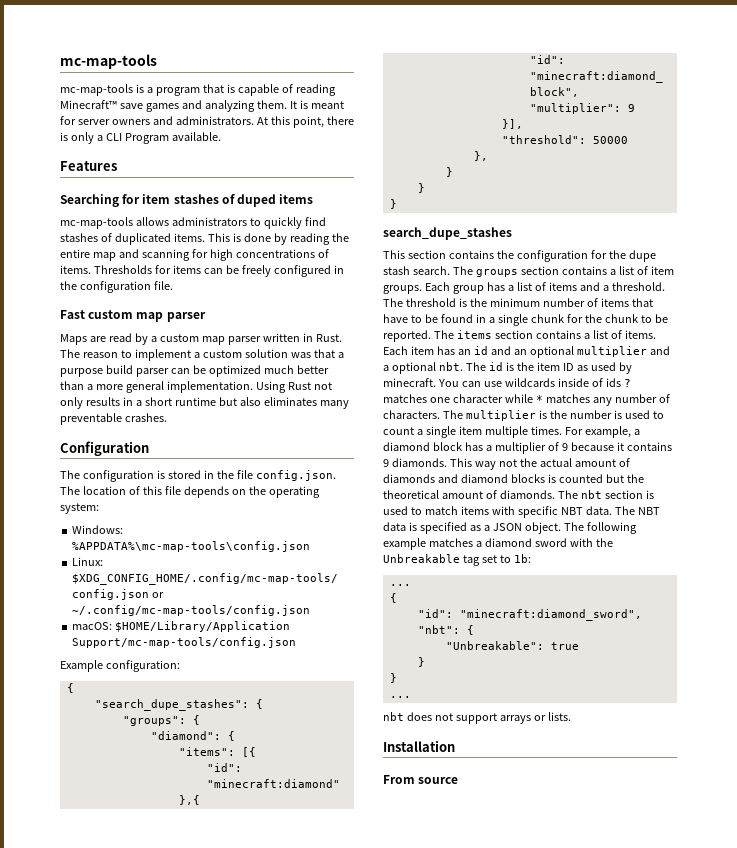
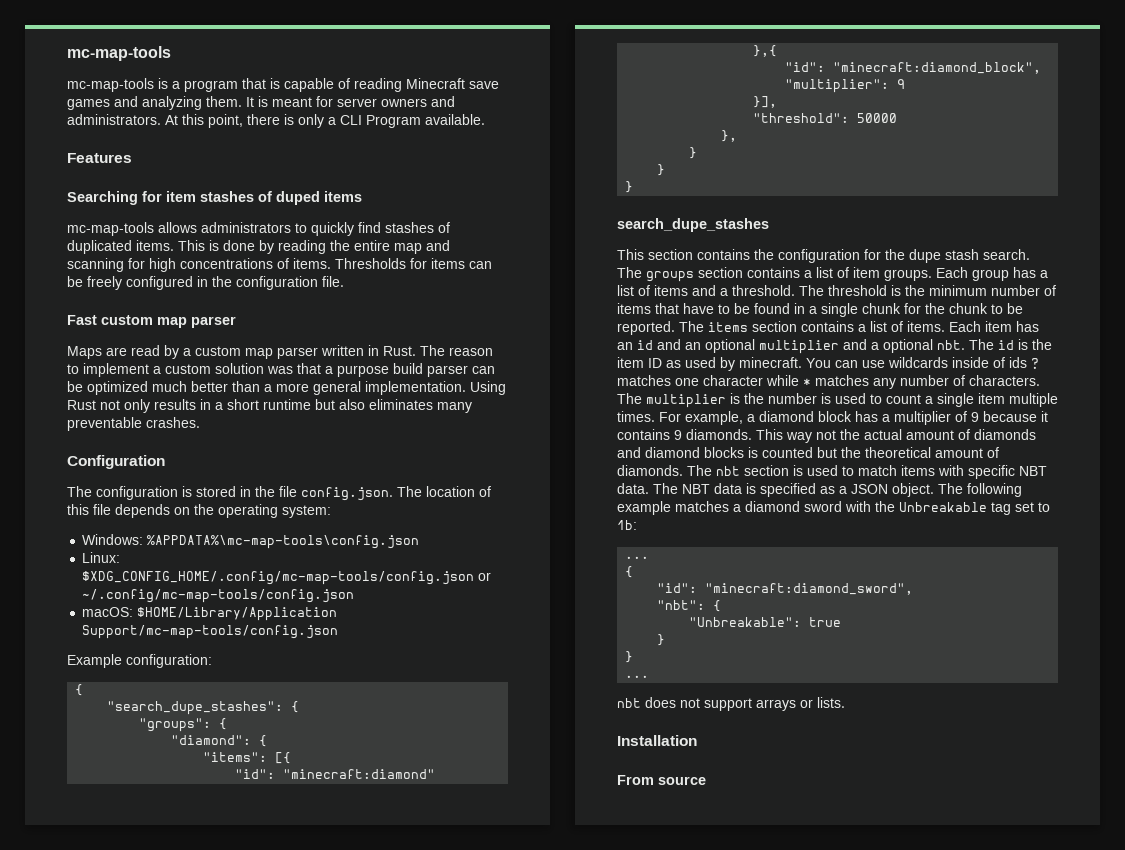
[60,100,117,109] Minecraft™ -> [406,78,465,89] Minecraft

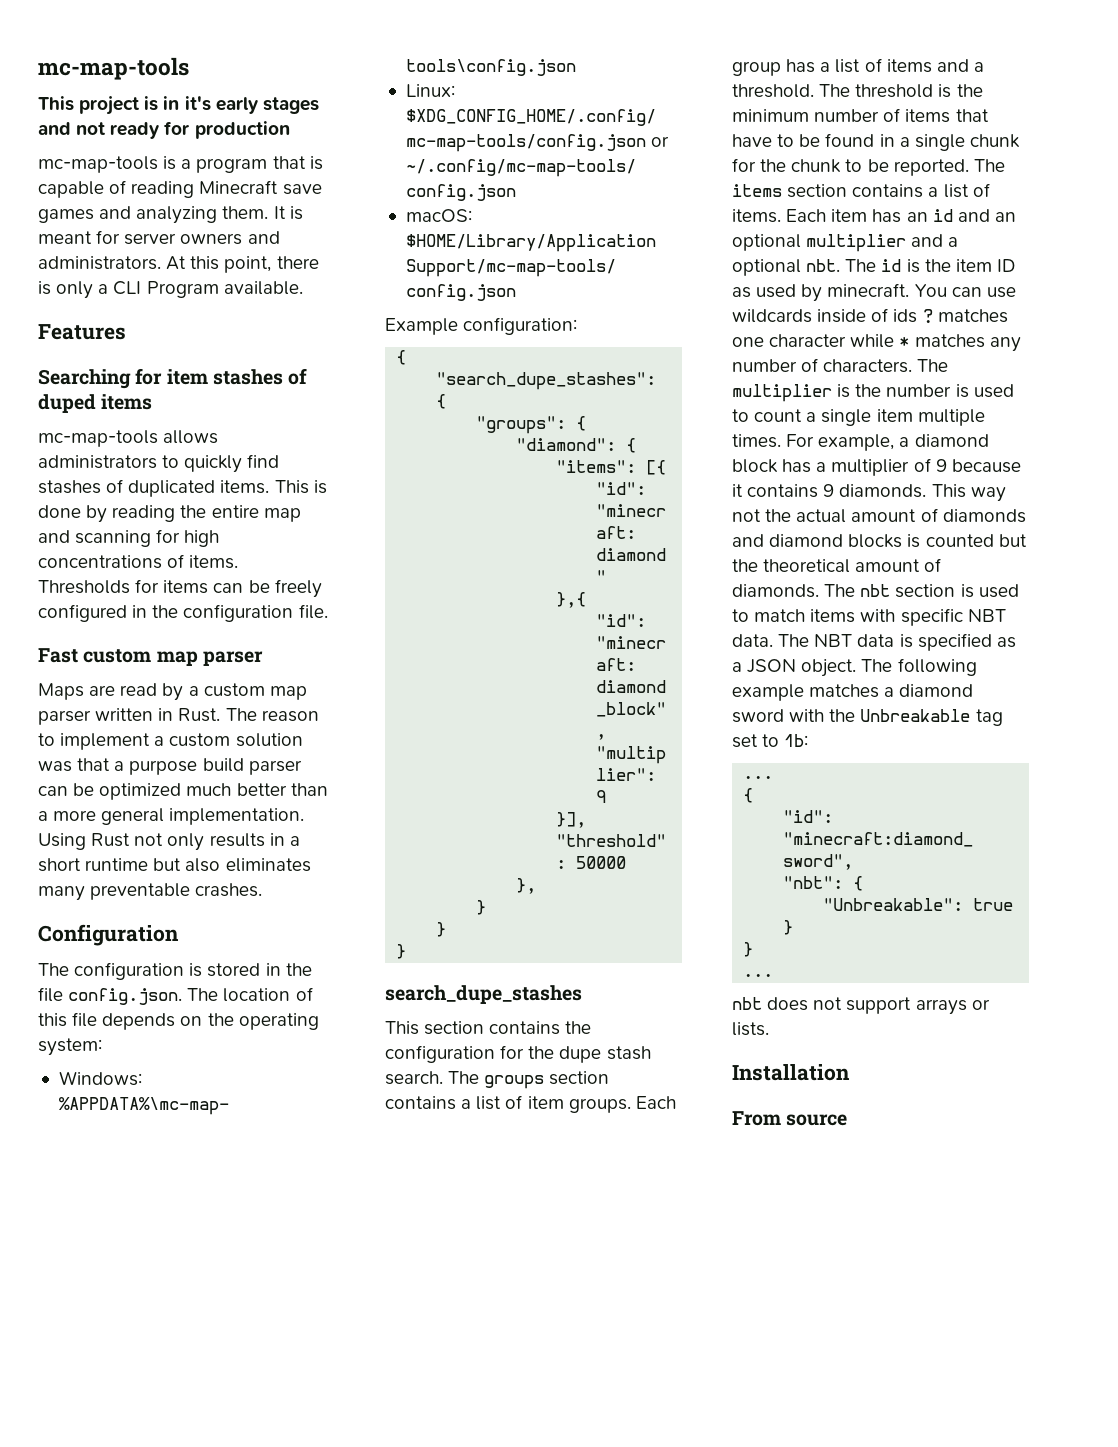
[67,46,171,61] mc-map-tools -> [38,57,189,80] [38,96,319,115] [38,121,290,139] mc-map-tools // This project is in it's early stages and not ready for production

